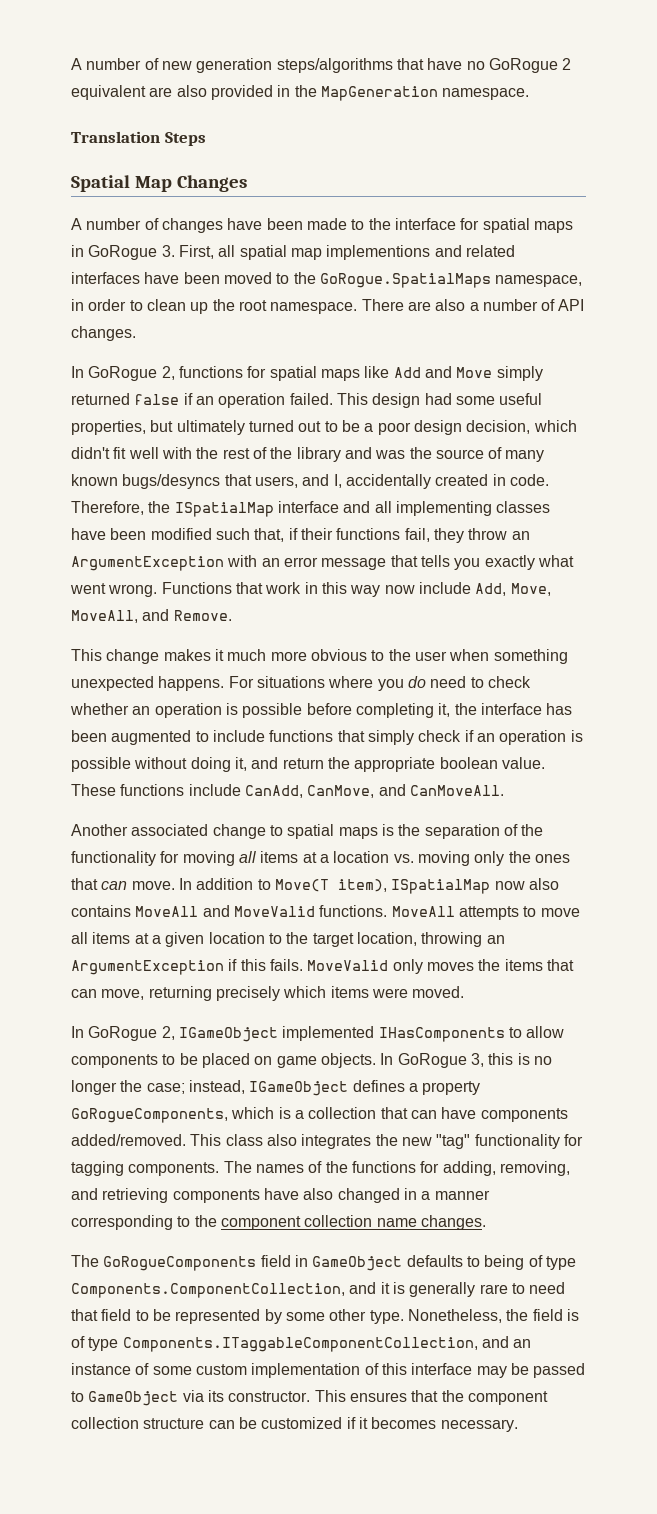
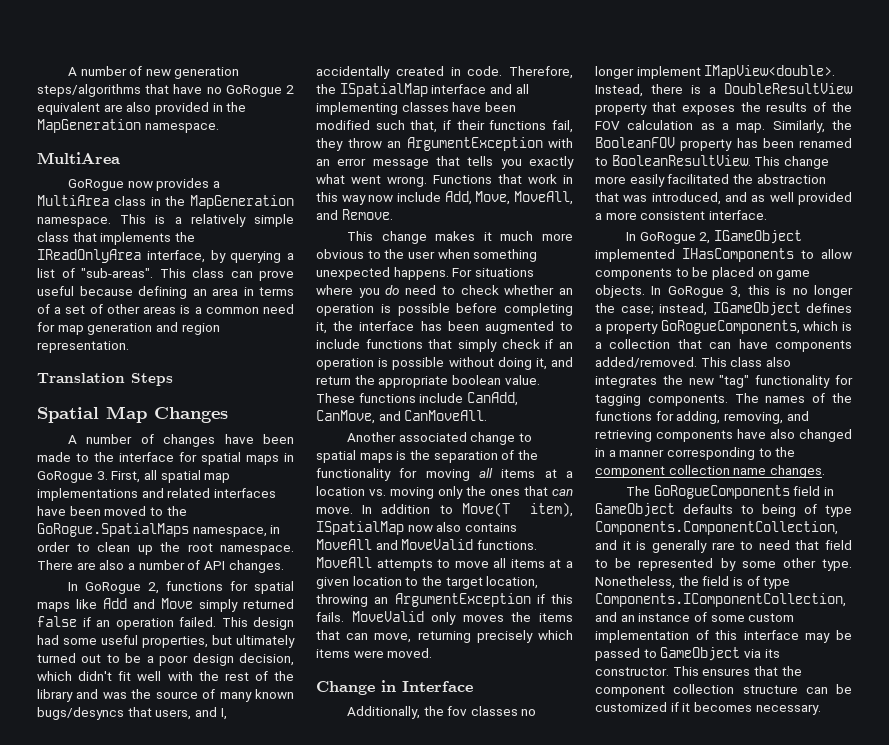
(530, 94) none -> [37,152,120,164] [67,178,220,191] [37,195,294,209] [37,214,294,227] [37,232,195,245] [37,249,294,263] [37,268,294,281] [37,286,294,299] [37,304,294,314] [37,322,220,335] [37,341,129,353] // MultiArea // GoRogue now provides a MultiArea class in the MapGeneration namespace. This is a relatively simple class that implements the IReadOnlyArea interface, by querying a list of "sub-areas". This class can prove useful because defining an area in terms of a set of other areas is a common need for map generation and region representation.
[326,245,431,260] implementions -> [37,488,138,501] implementations
(465, 992) none -> [316,680,473,695] [346,706,537,719] [595,65,836,79] [595,83,853,97] [595,102,852,115] [595,120,852,133] [595,137,852,151] [595,155,829,169] [595,174,826,187] [595,192,852,205] [595,210,767,220] // Change in Interface // Additionally, the fov classes no longer implement IMapView<double>. Instead, there is a DoubleResultView property that exposes the results of the FOV calculation as a map. Similarly, the BooleanFOV property has been renamed to BooleanResultView. This change more easily facilitated the abstraction that was introduced, and as well provided a more consistent interface.
[122,1337,478,1352] Components.ITaggableComponentCollection, -> [595,593,846,607] Components.IComponentCollection,

